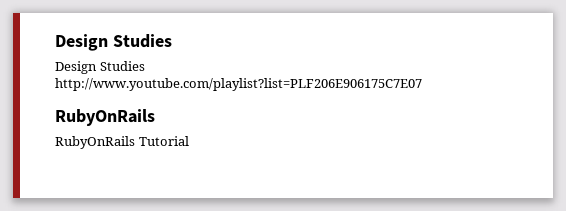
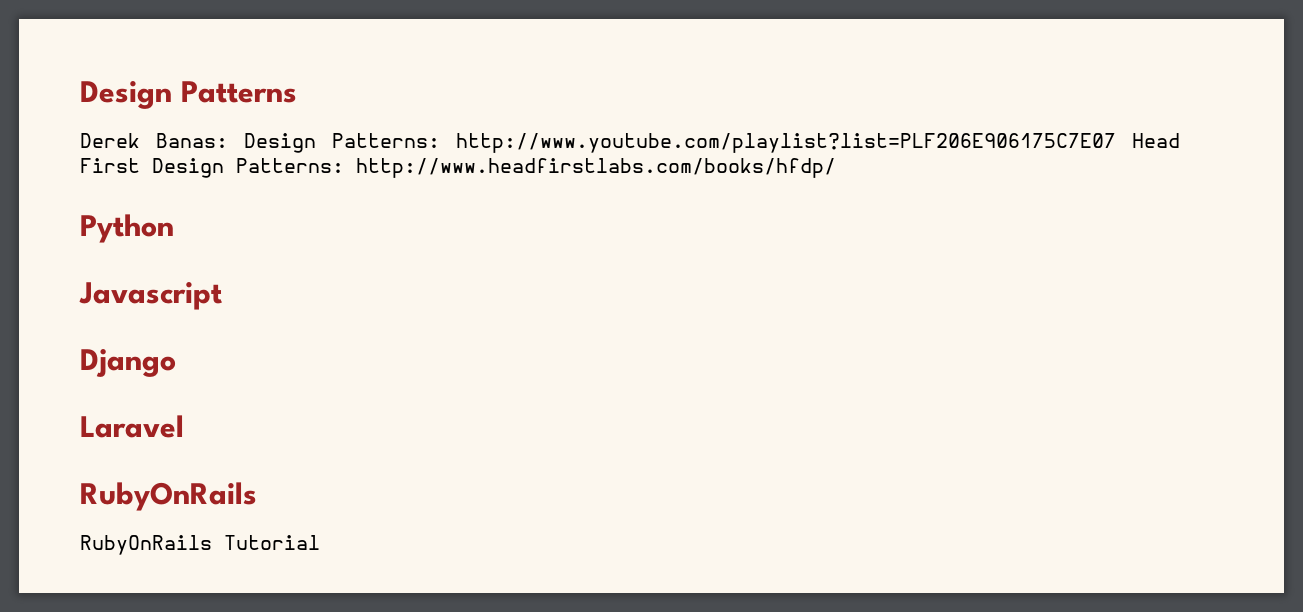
[55,34,172,51] [55,61,145,74] [55,78,422,91] Design Studies // Design Studies http://www.youtube.com/playlist?list=PLF206E906175C7E07 -> [80,81,297,109] [80,133,1180,153] [80,158,836,178] [80,214,174,243] [79,282,222,310] [80,349,176,377] [80,415,184,438] Design Patterns // Derek Banas: Design Patterns: http://www.youtube.com/playlist?list=PLF206E906175C7E07 Head First Design Patterns: http://www.headfirstlabs.com/books/hfdp/ // Python // Javascript // Django // Laravel

